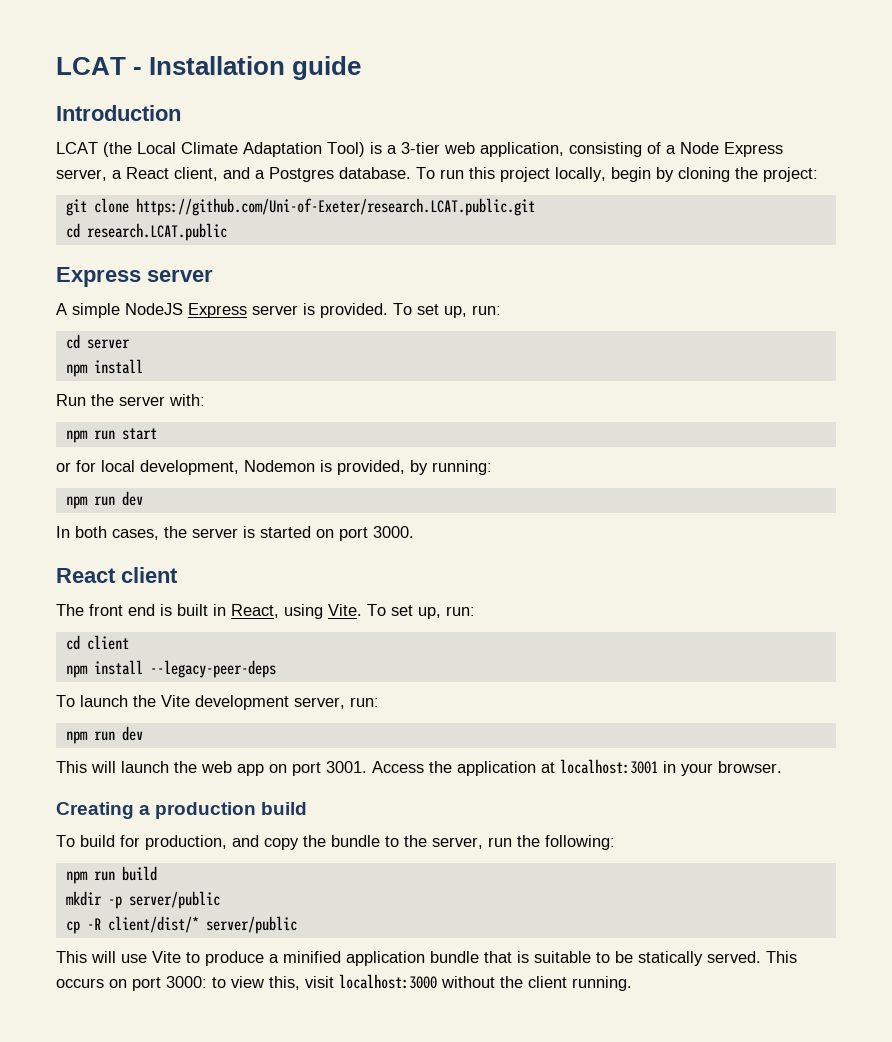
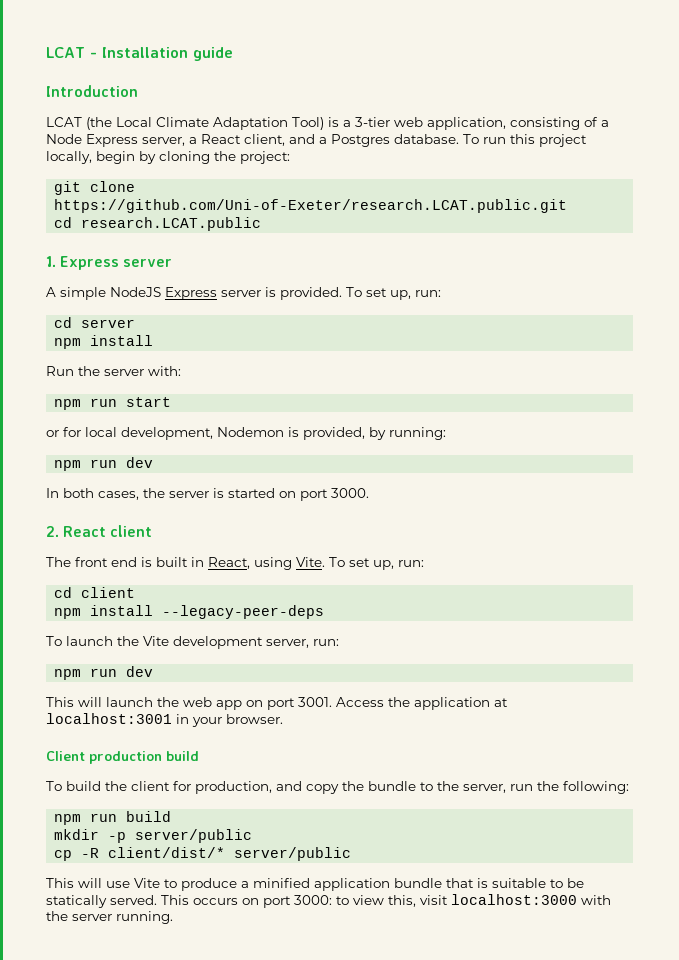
(227, 232) none -> [46,256,56,267] 1.
(414, 532) none -> [46,526,59,537] 2.
[56,802,151,819] Creating a -> [46,751,85,761] Client
(115, 841) none -> [105,781,170,791] the client
[441,976,567,988] without the client -> [581,895,611,905] [46,911,112,921] with the server

